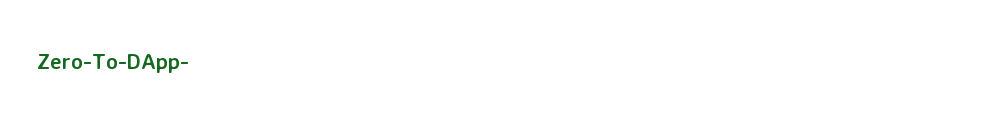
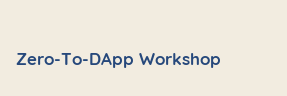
[37,54,189,73] Zero-To-DApp- -> [16,52,221,68] Zero-To-DApp Workshop

